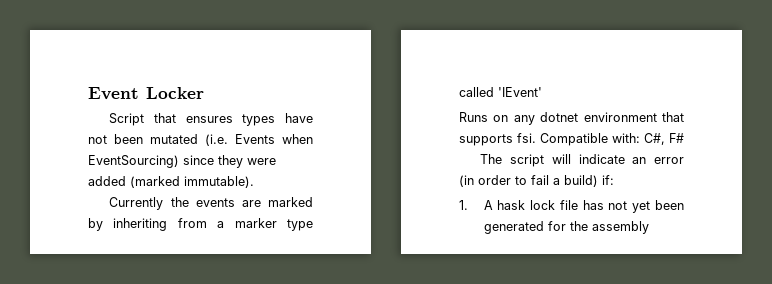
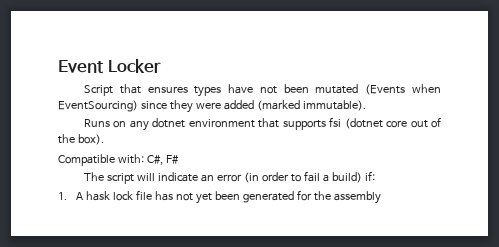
[205,134,275,146] (i.e. Events -> [365,84,406,95] (Events
[109,197,313,210] [88,218,313,231] [459,87,542,97] // Currently the events are marked by inheriting from a marker type called 'IEvent' -> (366, 105) none
[517,133,536,143] fsi. -> [329,117,441,129] [58,134,104,145] fsi (dotnet core out of the box). //

